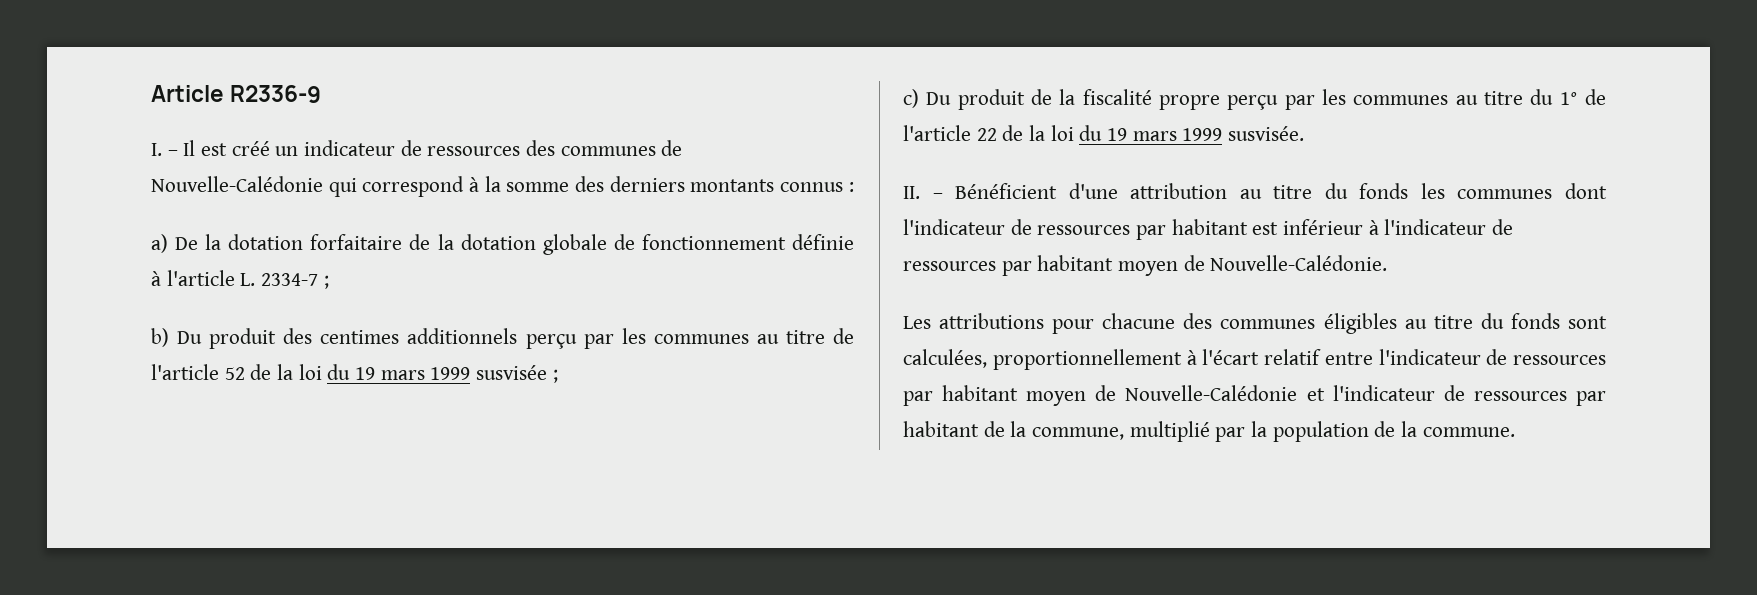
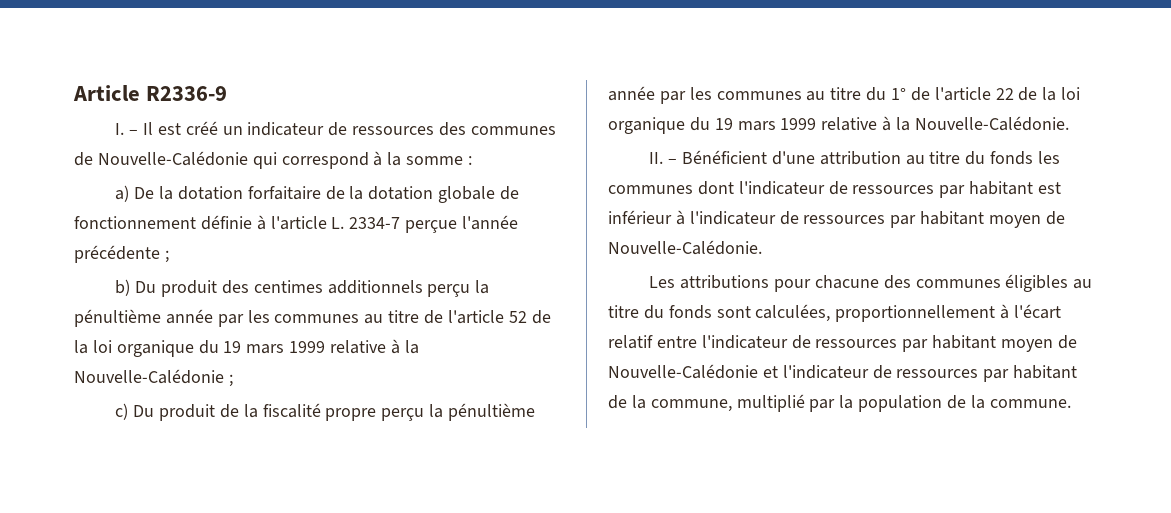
[575,176,844,192] des derniers montants connus -> (464, 160) none
(319, 279) none -> [405,215,519,233] [74,245,160,263] perçue l'année précédente
(577, 341) none -> [475,280,490,294] [74,309,213,327] la pénultième année
[327,364,548,380] du 19 mars 1999 susvisée -> [116,339,419,357] [74,369,224,384] organique du 19 mars 1999 relative à la Nouvelle-Calédonie
(1279, 102) none -> [429,403,535,421] [608,86,655,101] la pénultième année
[1079,125,1305,141] du 19 mars 1999 susvisée. -> [608,116,1069,134] organique du 19 mars 1999 relative à la Nouvelle-Calédonie.

